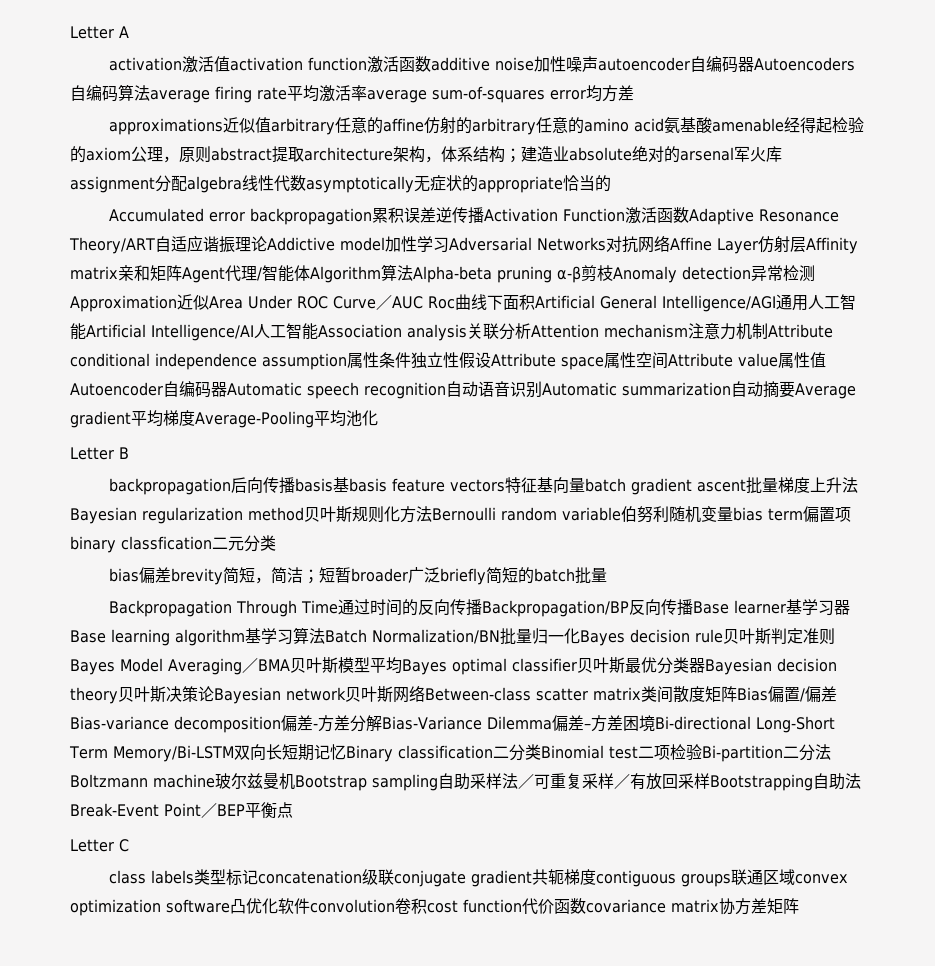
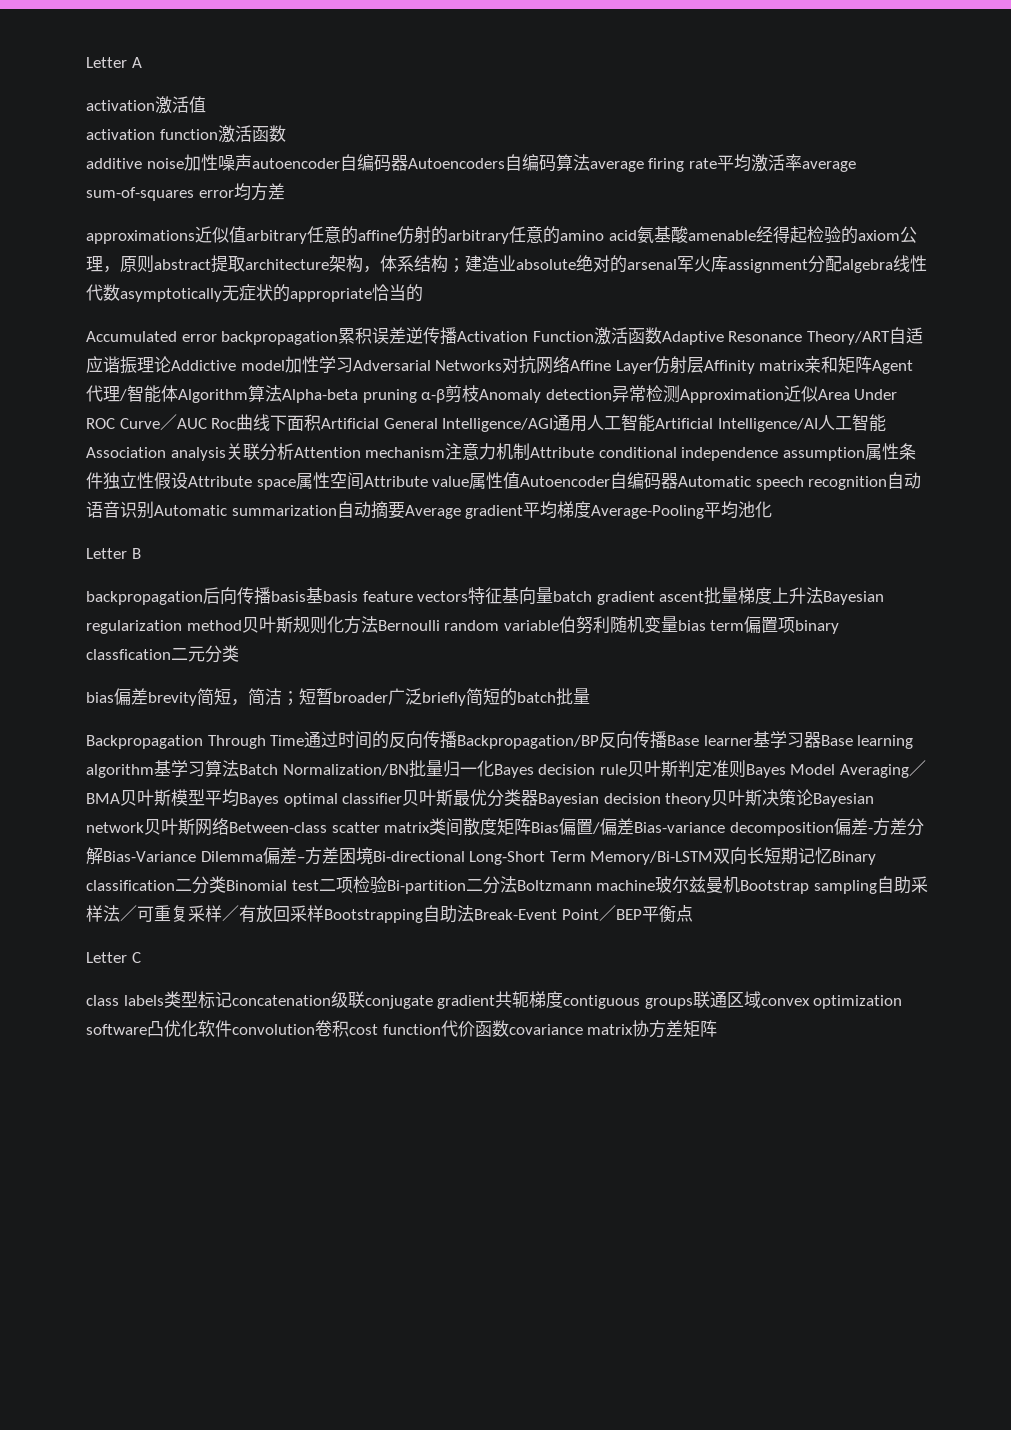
(230, 64) none -> (206, 104) //
(431, 64) none -> (286, 133) //

